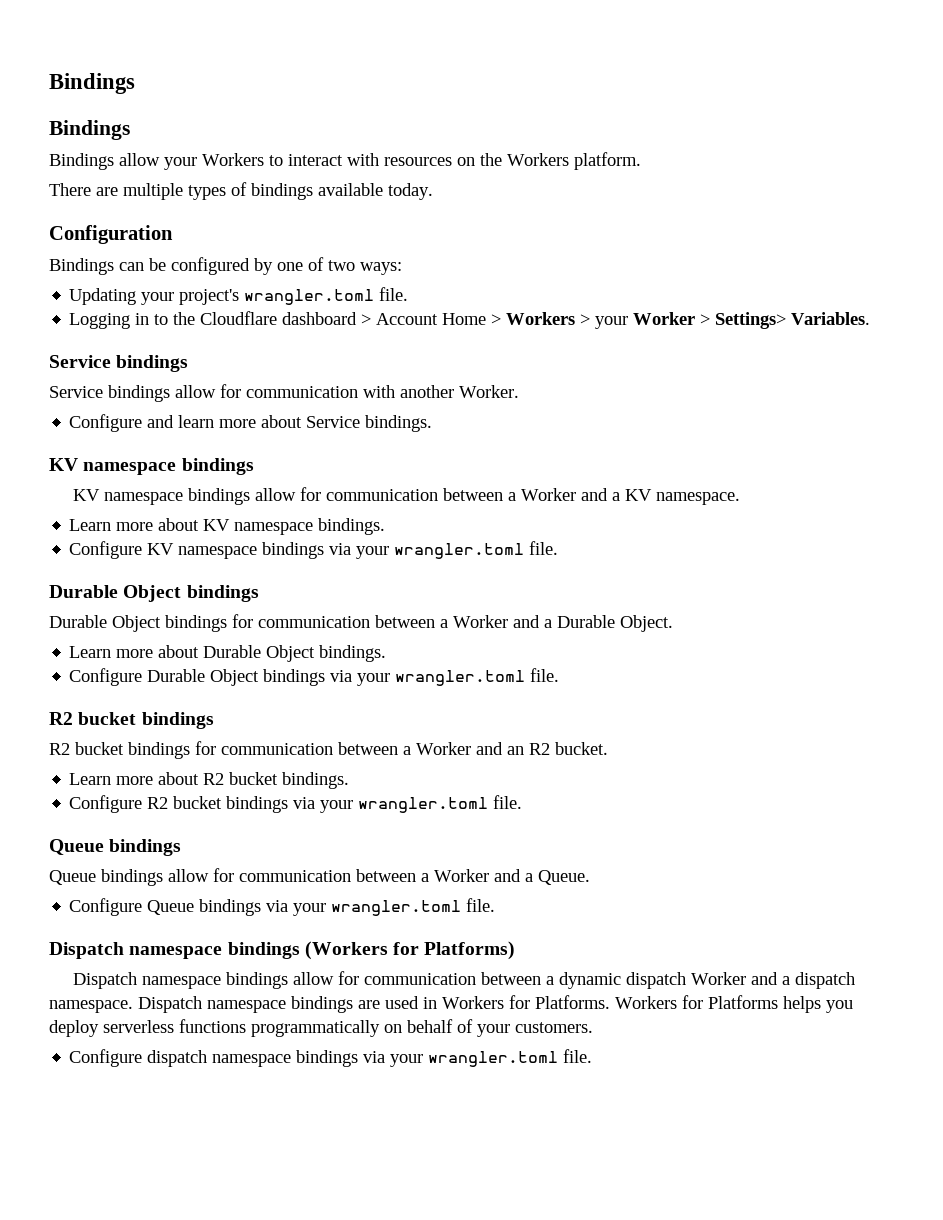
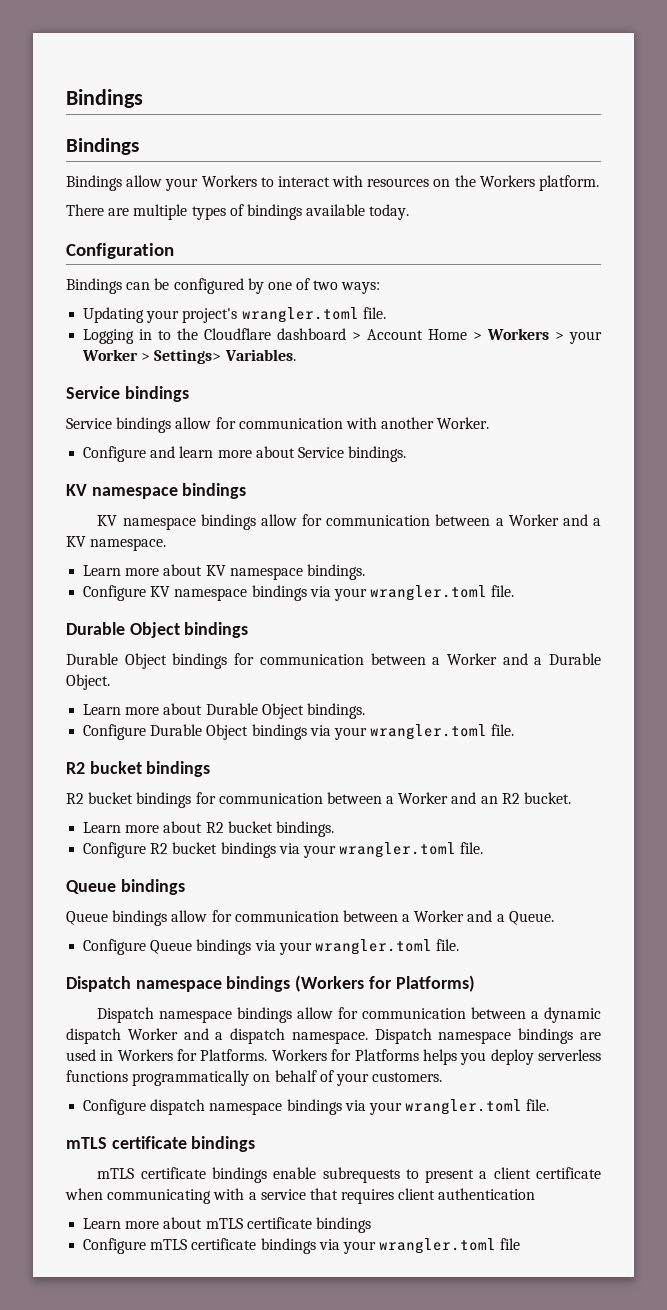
(593, 1056) none -> [66,1136,256,1152] [97,1167,601,1183] [65,1188,536,1204] [83,1217,371,1233] [83,1238,521,1254] // mTLS certificate bindings // mTLS certificate bindings enable subrequests to present a client certificate when communicating with a service that requires client authentication // Learn more about mTLS certificate bindings // Configure mTLS certificate bindings via your wrangler.toml file

